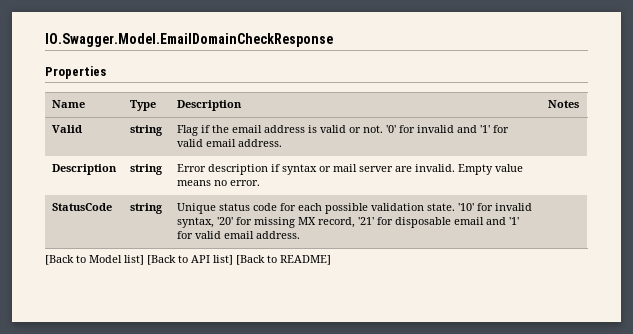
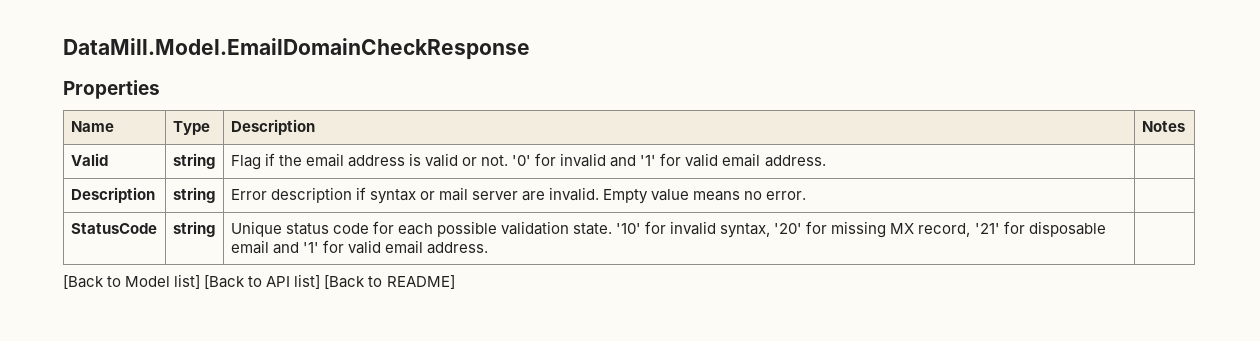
[45,33,333,47] IO.Swagger.Model.EmailDomainCheckResponse -> [63,38,530,60] DataMill.Model.EmailDomainCheckResponse

